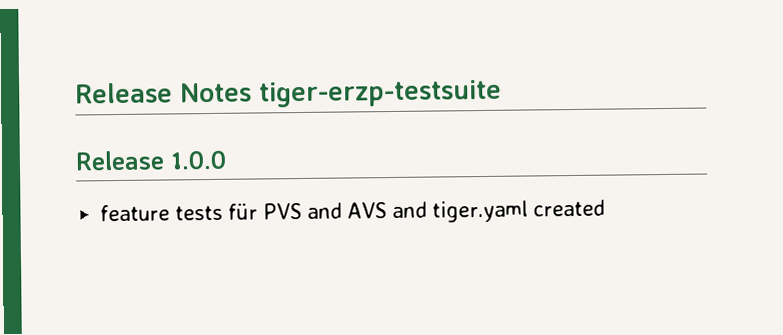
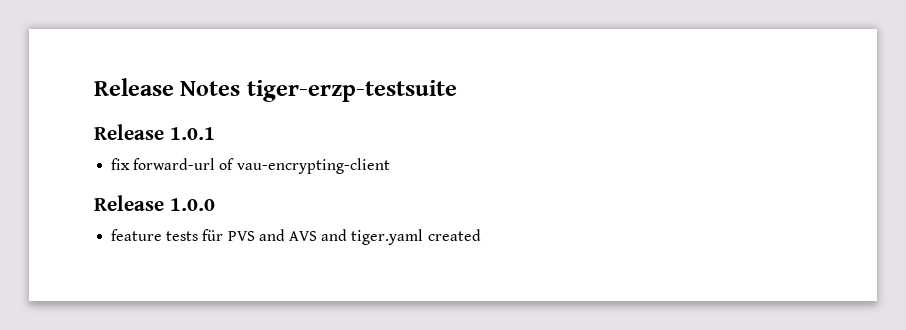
(502, 93) none -> [94,124,215,140] [111,158,390,174] // Release 1.0.1 // fix forward-url of vau-encrypting-client

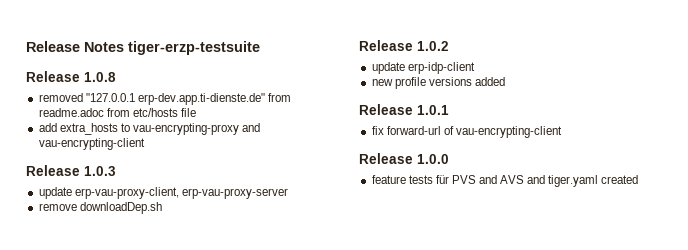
(457, 91) none -> [26,71,116,82] [38,93,291,105] [38,108,196,117] [38,123,261,135] [38,138,145,150] [26,165,116,176] [38,187,288,199] [38,202,162,214] [359,40,449,51] [371,62,475,74] [371,77,505,89] // Release 1.0.8 // removed "127.0.0.1 erp-dev.app.ti-dienste.de" from readme.adoc from etc/hosts file // add extra_hosts to vau-encrypting-proxy and vau-encrypting-client // Release 1.0.3 // update erp-vau-proxy-client, erp-vau-proxy-server // remove downloadDep.sh // Release 1.0.2 // update erp-idp-client // new profile versions added

